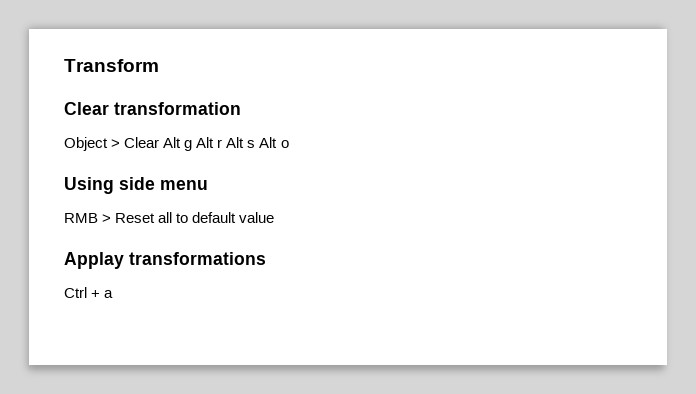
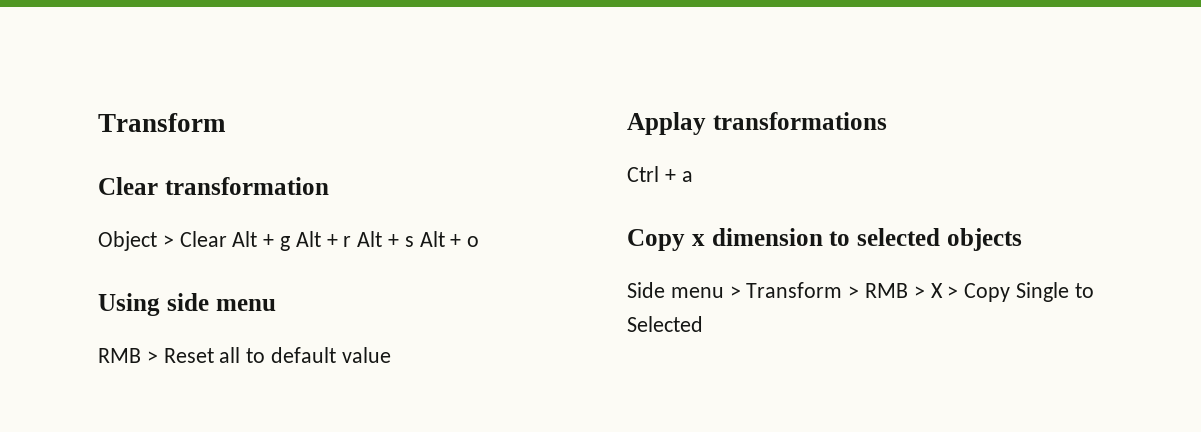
(182, 142) none -> [263,234,275,247] +
(215, 142) none -> [326,234,338,247] +
(245, 142) none -> [388,234,400,247] +
(278, 142) none -> [450,234,462,247] +
(114, 294) none -> [627,228,1022,251] [627,282,1094,302] [627,316,703,332] // Copy x dimension to selected objects // Side menu > Transform > RMB > X > Copy Single to Selected

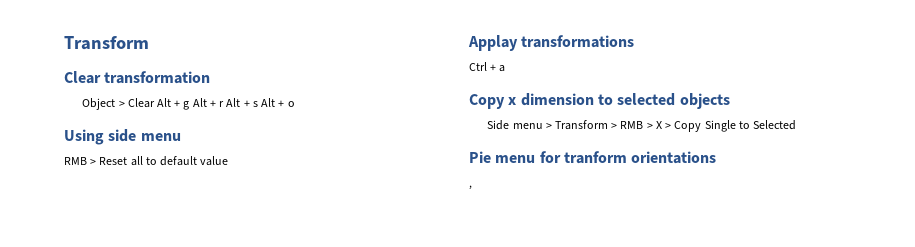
(703, 324) none -> [469,151,717,164] [469,185,472,190] // Pie menu for tranform orientations // ,

